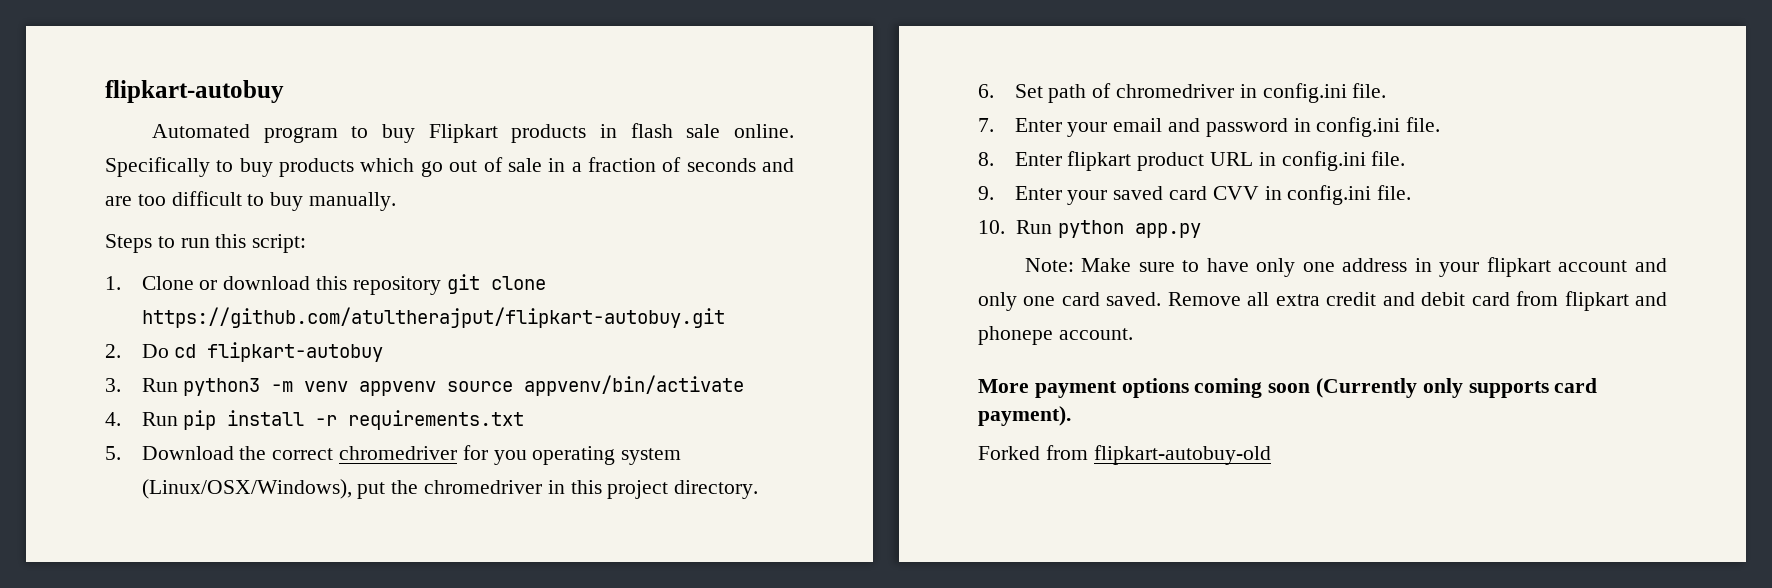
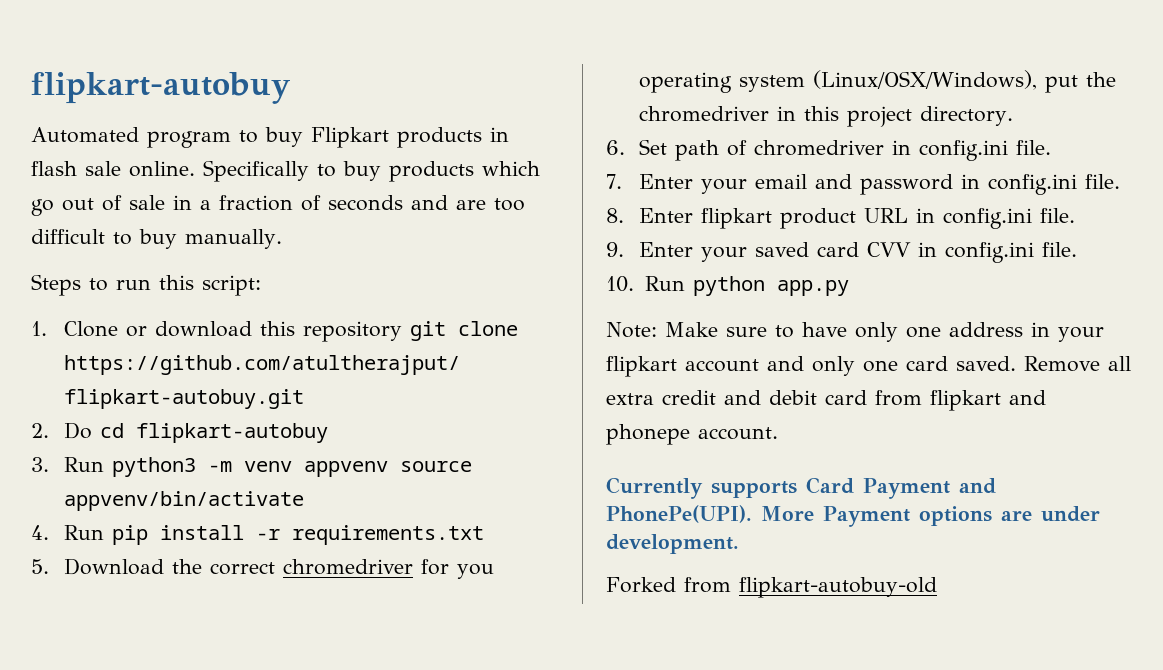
[978,378,1598,398] [978,406,1071,426] More payment options coming soon (Currently only supports card payment). -> [606,477,996,499] [606,505,1100,527] [606,534,739,554] Currently supports Card Payment and PhonePe(UPI). More Payment options are under development.

